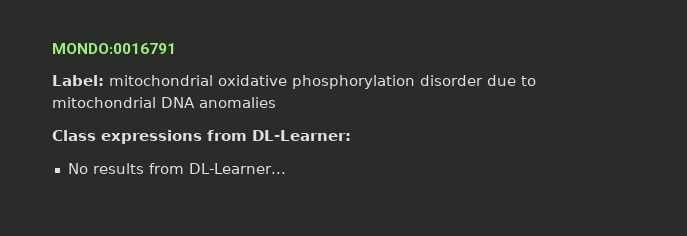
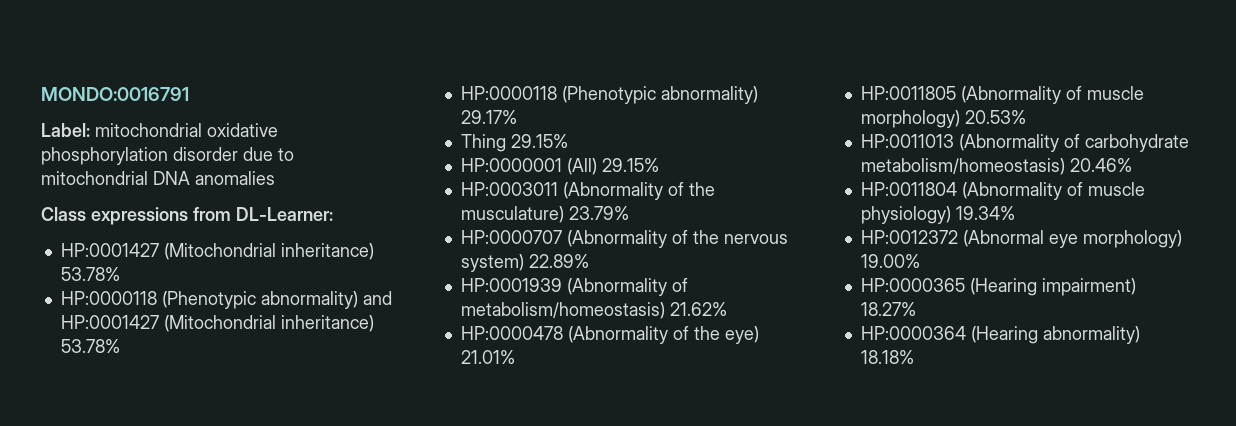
[67,163,286,174] No results from DL-Learner... -> [60,243,374,260] [60,267,120,281] [60,291,392,309] [60,315,374,332] [60,339,120,353] [460,86,758,104] [460,110,517,124] [460,134,568,152] [460,158,659,175] [460,182,715,200] [460,206,629,223] [460,230,788,248] [460,254,589,272] [460,278,688,296] [460,302,727,319] [460,326,759,344] [460,350,515,364] [860,86,1144,104] [860,110,1026,128] [860,134,1189,152] [860,158,1132,175] [860,182,1145,200] [860,206,1015,224] [860,230,1182,248] [860,254,920,268] [860,278,1136,296] [860,302,916,316] [860,326,1140,344] [860,350,914,364] HP:0001427 (Mitochondrial inheritance) 53.78% // HP:0000118 (Phenotypic abnormality) and HP:0001427 (Mitochondrial inheritance) 53.78% // HP:0000118 (Phenotypic abnormality) 29.17% // Thing 29.15% // HP:0000001 (All) 29.15% // HP:0003011 (Abnormality of the musculature) 23.79% // HP:0000707 (Abnormality of the nervous system) 22.89% // HP:0001939 (Abnormality of metabolism/homeostasis) 21.62% // HP:0000478 (Abnormality of the eye) 21.01% // HP:0011805 (Abnormality of muscle morphology) 20.53% // HP:0011013 (Abnormality of carbohydrate metabolism/homeostasis) 20.46% // HP:0011804 (Abnormality of muscle physiology) 19.34% // HP:0012372 (Abnormal eye morphology) 19.00% // HP:0000365 (Hearing impairment) 18.27% // HP:0000364 (Hearing abnormality) 18.18%

